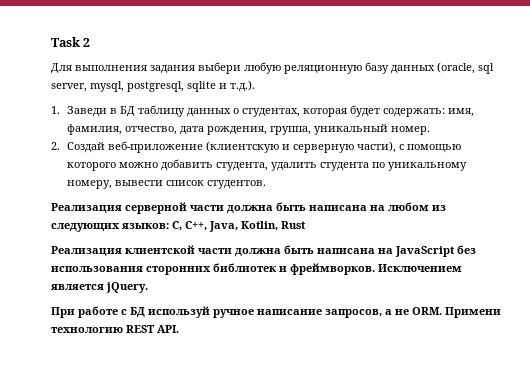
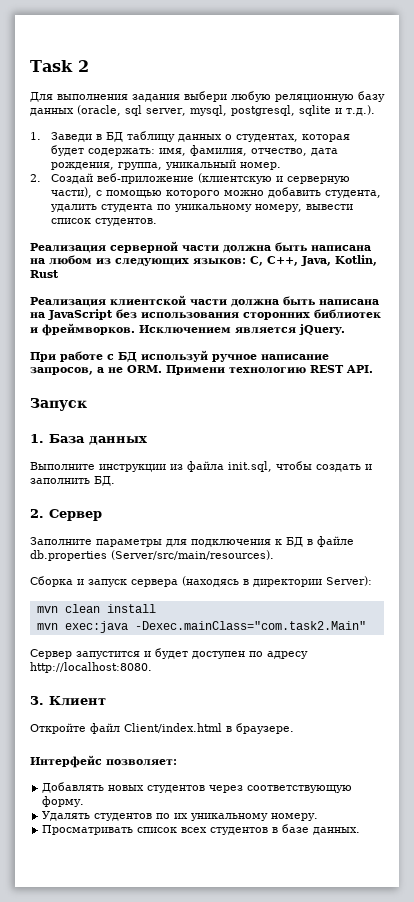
(179, 329) none -> [30,398,87,411] [30,434,147,445] [30,461,372,472] [30,476,115,486] [30,509,102,521] [30,536,354,547] [30,550,274,561] [30,576,372,587] [36,604,156,613] [36,621,366,633] [30,648,308,659] [30,662,152,673] [30,696,106,706] [30,723,294,734] [30,755,177,768] [42,782,353,793] [42,796,85,807] [42,811,319,821] [42,824,361,835] // Запуск // 1. База данных // Выполните инструкции из файла init.sql, чтобы создать и заполнить БД. // 2. Сервер // Заполните параметры для подключения к БД в файле db.properties (Server/src/main/resources). // Сборка и запуск сервера (находясь в директории Server): // mvn clean install // mvn exec:java -Dexec.mainClass="com.task2.Main" // Сервер запустится и будет доступен по адресу http://localhost:8080. // 3. Клиент // Откройте файл Client/index.html в браузере. // Интерфейс позволяет: // Добавлять новых студентов через соответствующую форму. // Удалять студентов по их уникальному номеру. // Просматривать список всех студентов в базе данных.

